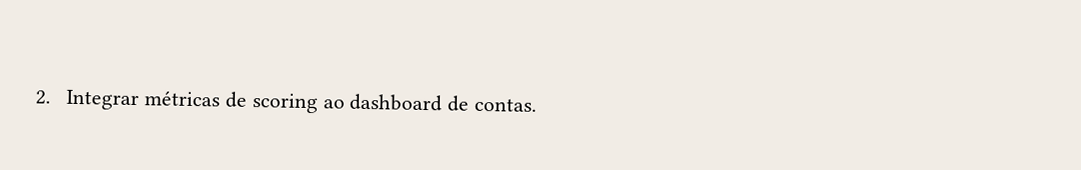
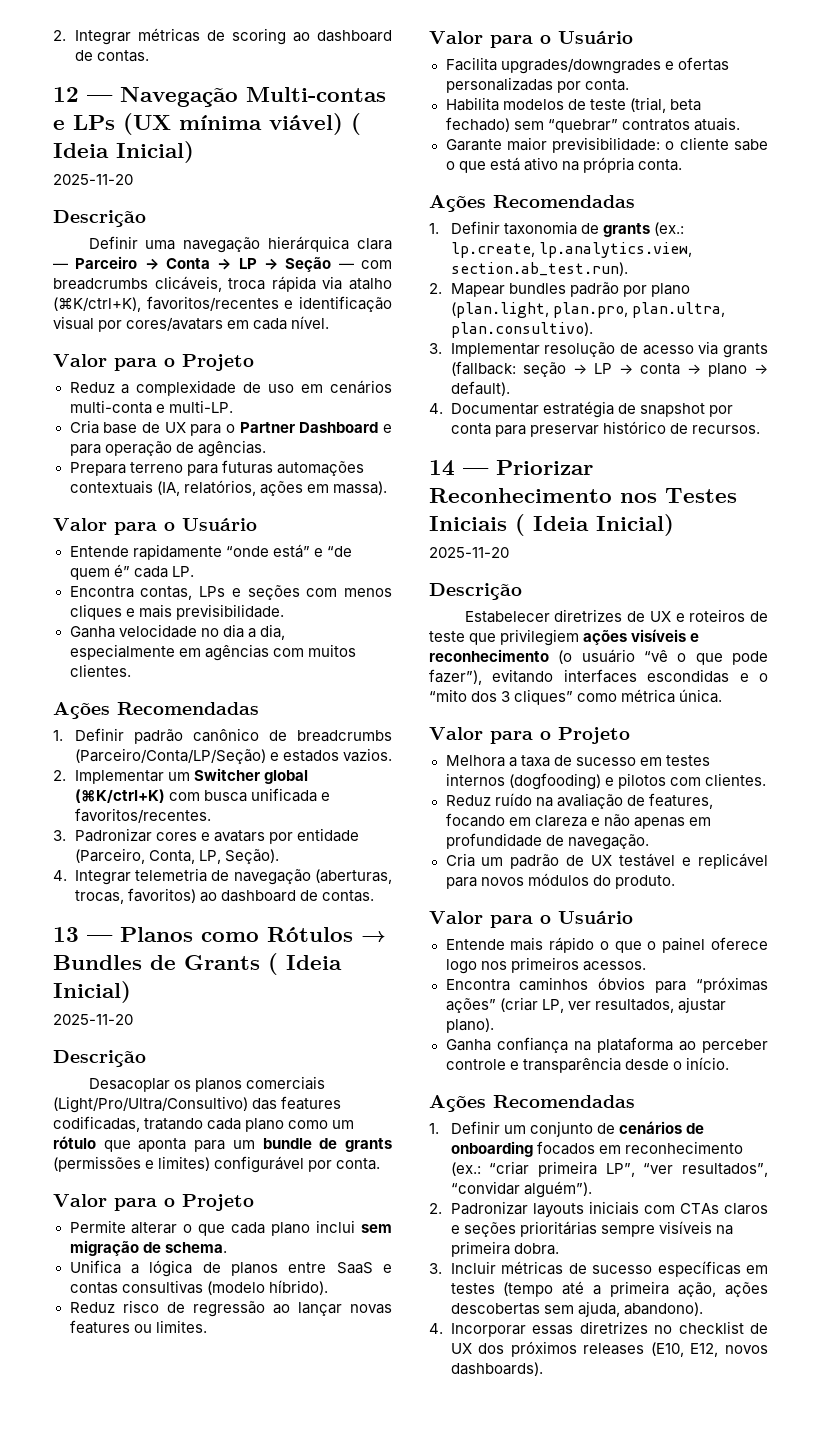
(538, 104) none -> [53,87,386,107] [53,113,361,135] [53,141,194,163] [53,174,133,185] [53,210,146,227] [88,236,392,253] [53,256,392,272] [53,276,392,292] [53,296,392,312] [53,316,330,332] [53,354,254,371] [69,380,392,396] [69,400,233,414] [69,420,392,436] [69,440,266,457] [69,460,364,476] [69,480,387,496] [53,518,257,535] [69,544,352,560] [69,564,194,580] [69,585,392,600] [69,604,284,620] [69,624,285,640] [69,644,356,661] [69,664,131,677] [53,702,259,719] [53,728,392,744] [74,748,392,764] [53,768,308,784] [74,788,330,803] [74,808,211,823] [53,828,359,844] [74,848,279,864] [53,868,392,885] [74,888,374,904] [53,927,386,942] [53,953,342,975] [53,981,131,1003] [53,1014,133,1025] [53,1050,146,1067] [88,1076,325,1092] [53,1096,342,1113] [53,1116,355,1132] [53,1136,393,1152] [53,1156,381,1173] [53,1194,254,1211] [69,1220,393,1236] [69,1240,227,1256] [69,1260,393,1277] [69,1280,328,1295] [69,1300,392,1317] [69,1320,207,1334] [429,31,633,48] [445,57,729,74] [445,77,629,93] [445,97,701,113] [445,117,740,133] [445,137,768,153] [445,157,682,173] [429,195,635,212] [429,221,684,237] [450,242,692,258] [450,262,628,276] [429,282,690,297] [450,302,725,318] [450,322,593,338] [429,341,768,358] [450,361,768,377] [450,381,510,396] [429,401,733,418] [450,421,760,437] [429,460,593,476] [429,488,737,503] [429,514,674,536] [429,547,509,558] [429,583,522,600] [464,609,768,623] [429,629,700,646] [429,649,768,665] [429,669,768,685] [429,689,723,705] [429,727,630,744] [445,755,710,767] [445,773,766,790] [445,793,713,809] [445,813,711,829] [445,833,649,850] [445,853,768,869] [445,873,675,889] [429,911,633,928] [445,937,768,953] [445,957,646,974] [445,977,768,993] [445,997,726,1013] [445,1018,494,1033] [445,1037,768,1053] [445,1057,729,1073] [429,1095,635,1112] [429,1121,704,1137] [450,1141,743,1157] [450,1161,768,1177] [450,1181,592,1198] [429,1201,768,1218] [450,1221,733,1237] [450,1241,559,1257] [429,1261,768,1277] [450,1281,768,1297] [450,1301,703,1317] [429,1321,768,1337] [450,1341,768,1357] [450,1362,543,1376] // 12 — Navegação Multi-contas e LPs (UX mínima viável) ( Ideia Inicial) // 2025-11-20 // Descrição // Definir uma navegação hierárquica clara — Parceiro → Conta → LP → Seção — com breadcrumbs clicáveis, troca rápida via atalho (⌘K/ctrl+K), favoritos/recentes e identificação visual por cores/avatars em cada nível. // Valor para o Projeto // Reduz a complexidade de uso em cenários multi-conta e multi-LP. // Cria base de UX para o Partner Dashboard e para operação de agências. // Prepara terreno para futuras automações contextuais (IA, relatórios, ações em massa). // Valor para o Usuário // Entende rapidamente “onde está” e “de quem é” cada LP. // Encontra contas, LPs e seções com menos cliques e mais previsibilidade. // Ganha velocidade no dia a dia, especialmente em agências com muitos clientes. // Ações Recomendadas // 1. Definir padrão canônico de breadcrumbs (Parceiro/Conta/LP/Seção) e estados vazios. // 2. Implementar um Switcher global (⌘K/ctrl+K) com busca unificada e favoritos/recentes. // 3. Padronizar cores e avatars por entidade (Parceiro, Conta, LP, Seção). // 4. Integrar telemetria de navegação (aberturas, trocas, favoritos) ao dashboard de contas. // 13 — Planos como Rótulos → Bundles de Grants ( Ideia Inicial) // 2025-11-20 // Descrição // Desacoplar os planos comerciais (Light/Pro/Ultra/Consultivo) das features codificadas, tratando cada plano como um rótulo que aponta para um bundle de grants (permissões e limites) configurável por conta. // Valor para o Projeto // Permite alterar o que cada plano inclui sem migração de schema. // Unifica a lógica de planos entre SaaS e contas consultivas (modelo híbrido). // Reduz risco de regressão ao lançar novas features ou limites. // Valor para o Usuário // Facilita upgrades/downgrades e ofertas personalizadas por conta. // Habilita modelos de teste (trial, beta fechado) sem “quebrar” contratos atuais. // Garante maior previsibilidade: o cliente sabe o que está ativo na própria conta. // Ações Recomendadas // 1. Definir taxonomia de grants (ex.: lp.create, lp.analytics.view, section.ab_test.run). // 2. Mapear bundles padrão por plano (plan.light, plan.pro, plan.ultra, plan.consultivo). // 3. Implementar resolução de acesso via grants (fallback: seção → LP → conta → plano → default). // 4. Documentar estratégia de snapshot por conta para preservar histórico de recursos. // 14 — Priorizar Reconhecimento nos Testes Iniciais ( Ideia Inicial) // 2025-11-20 // Descrição // Estabelecer diretrizes de UX e roteiros de teste que privilegiem ações visíveis e reconhecimento (o usuário “vê o que pode fazer”), evitando interfaces escondidas e o “mito dos 3 cliques” como métrica única. // Valor para o Projeto // Melhora a taxa de sucesso em testes internos (dogfooding) e pilotos com clientes. // Reduz ruído na avaliação de features, focando em clareza e não apenas em profundidade de navegação. // Cria um padrão de UX testável e replicável para novos módulos do produto. // Valor para o Usuário // Entende mais rápido o que o painel oferece logo nos primeiros acessos. // Encontra caminhos óbvios para “próximas ações” (criar LP, ver resultados, ajustar plano). // Ganha confiança na plataforma ao perceber controle e transparência desde o início. // Ações Recomendadas // 1. Definir um conjunto de cenários de onboarding focados em reconhecimento (ex.: “criar primeira LP”, “ver resultados”, “convidar alguém”). // 2. Padronizar layouts iniciais com CTAs claros e seções prioritárias sempre visíveis na primeira dobra. // 3. Incluir métricas de sucesso específicas em testes (tempo até a primeira ação, ações descobertas sem ajuda, abandono). // 4. Incorporar essas diretrizes no checklist de UX dos próximos releases (E10, E12, novos dashboards).

